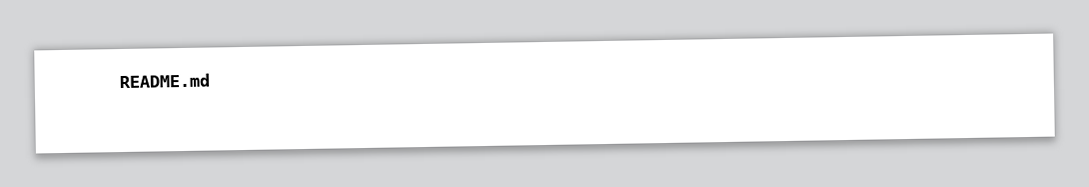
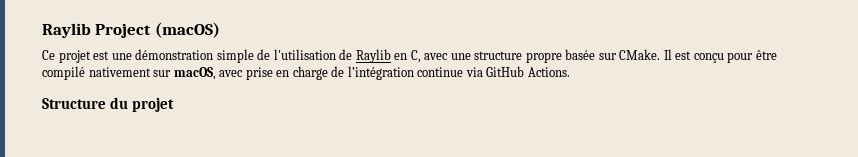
[119,73,210,89] README.md -> [42,22,220,38] [42,49,777,63] [42,66,570,80] [42,97,175,112] Raylib Project (macOS) // Ce projet est une démonstration simple de l'utilisation de Raylib en C, avec une structure propre basée sur CMake. Il est conçu pour être compilé nativement sur macOS, avec prise en charge de l’intégration continue via GitHub Actions. // Structure du projet

